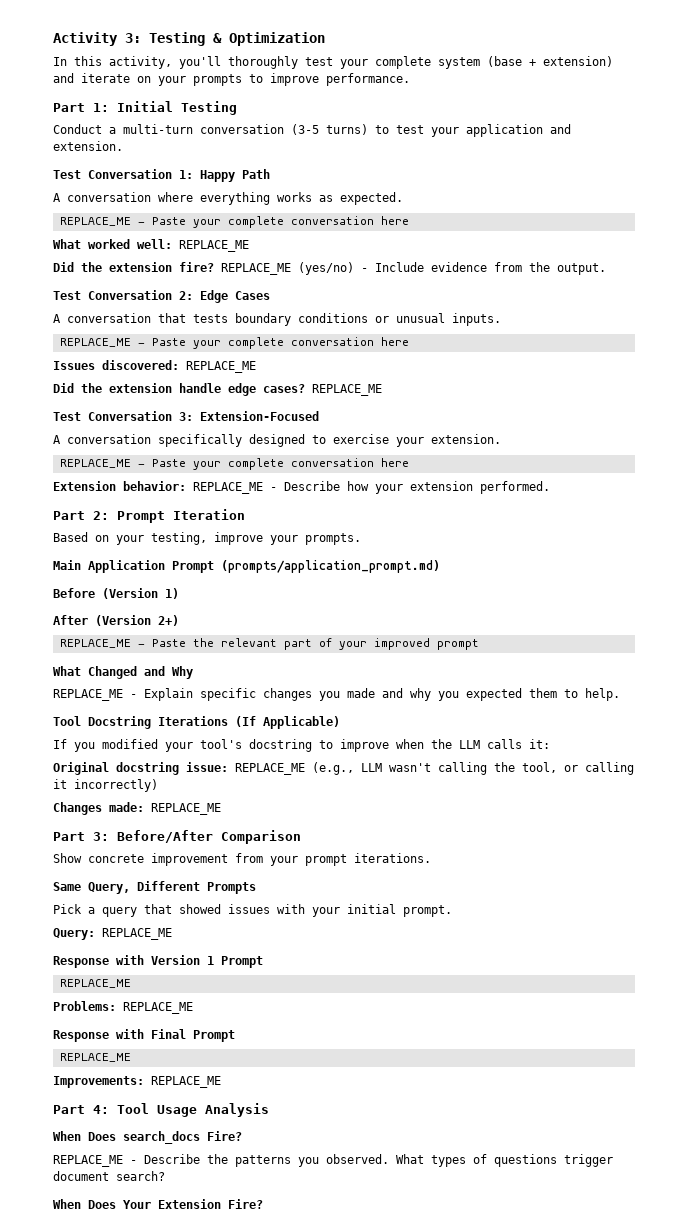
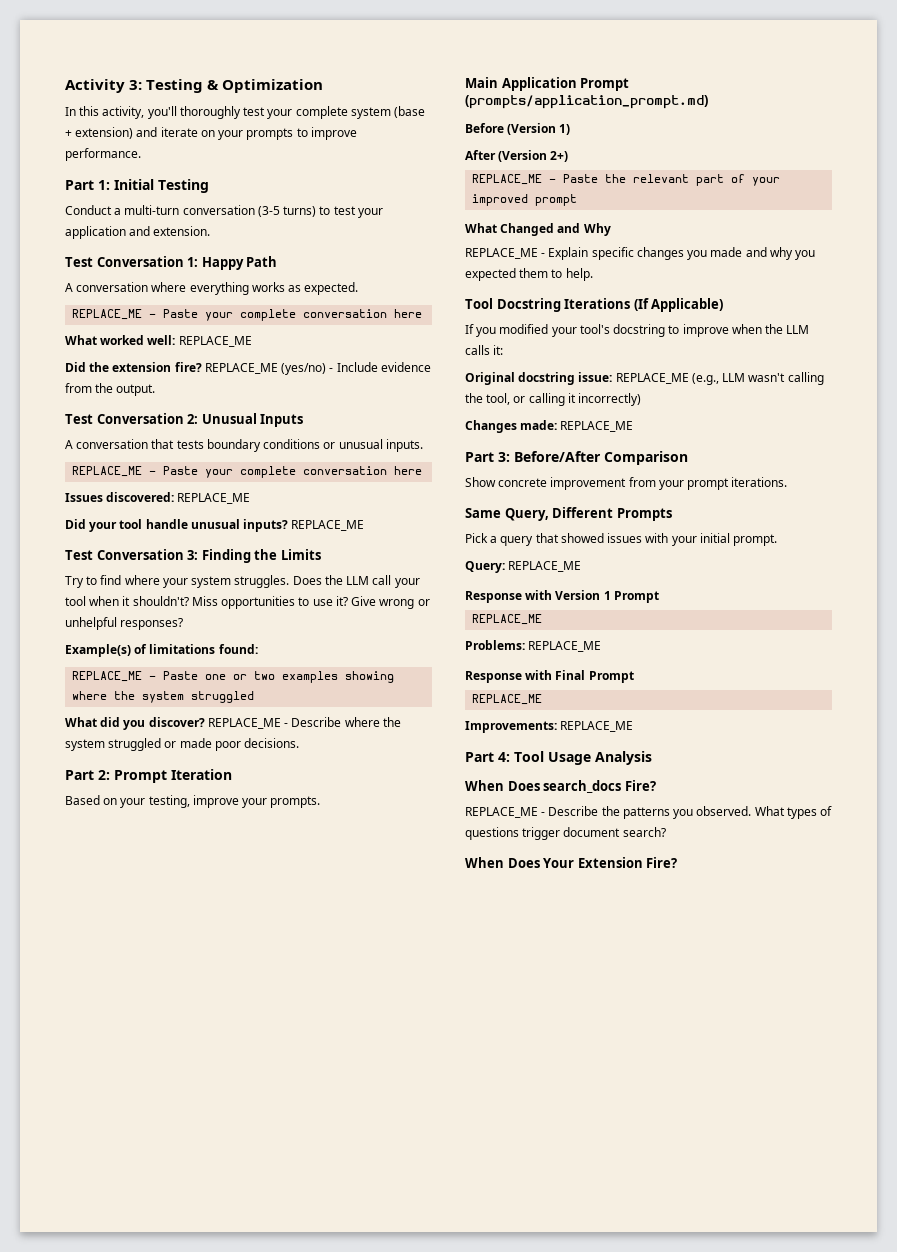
[200,290,270,303] Edge Cases -> [201,413,304,427] Unusual Inputs
[81,383,305,396] the extension handle edge cases? -> [89,519,289,532] your tool handle unusual inputs?
[200,411,319,421] [53,434,501,447] [59,458,409,470] [53,481,550,494] Extension-Focused // A conversation specifically designed to exercise your extension. // REPLACE_ME - Paste your complete conversation here // Extension behavior: REPLACE_ME - Describe how your extension performed. -> [201,549,321,563] [65,575,420,588] [65,596,430,609] [65,617,184,630] [65,644,258,657] [72,671,395,683] [72,691,255,703] [65,717,401,730] [65,738,300,751] Finding the Limits // Try to find where your system struggles. Does the LLM call your tool when it shouldn't? Miss opportunities to use it? Give wrong or unhelpful responses? // Example(s) of limitations found: // REPLACE_ME - Paste one or two examples showing where the system struggled // What did you discover? REPLACE_ME - Describe where the system struggled or made poor decisions.

